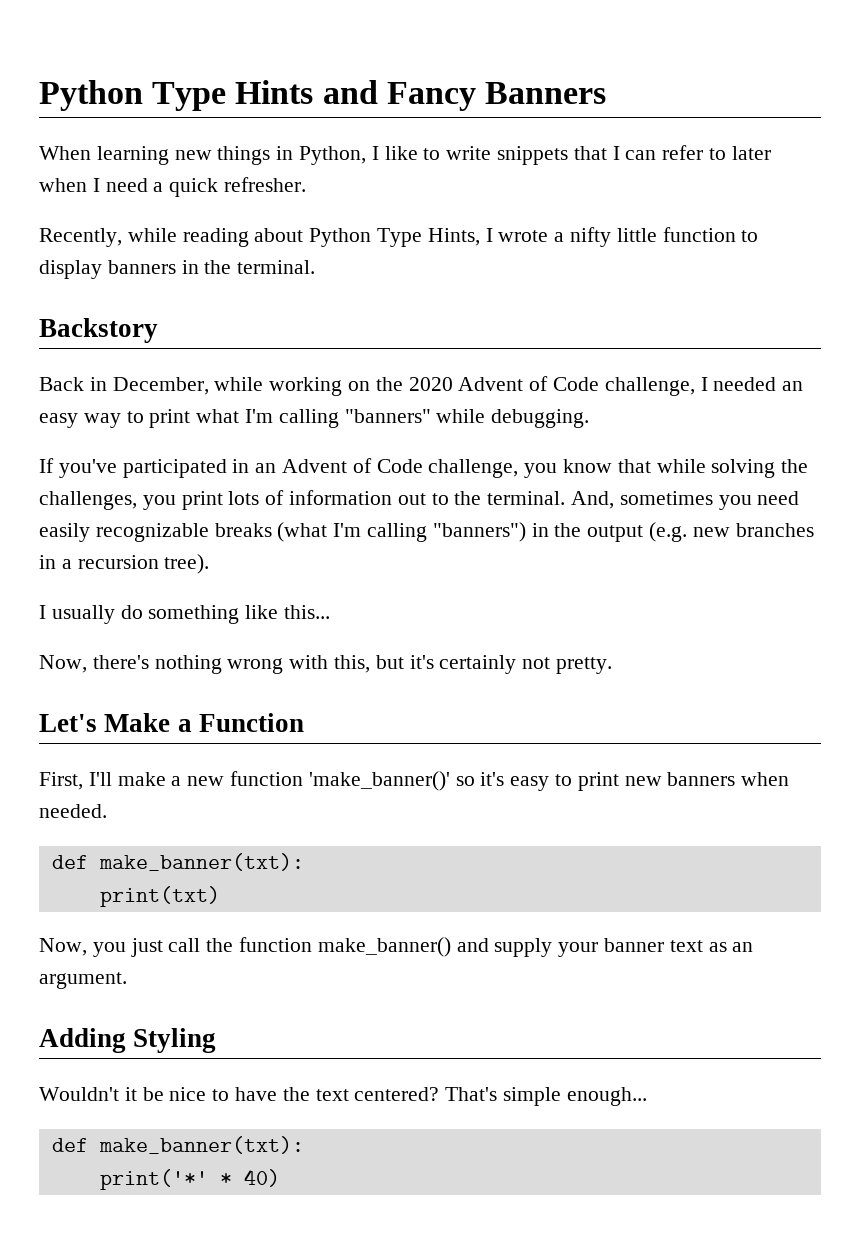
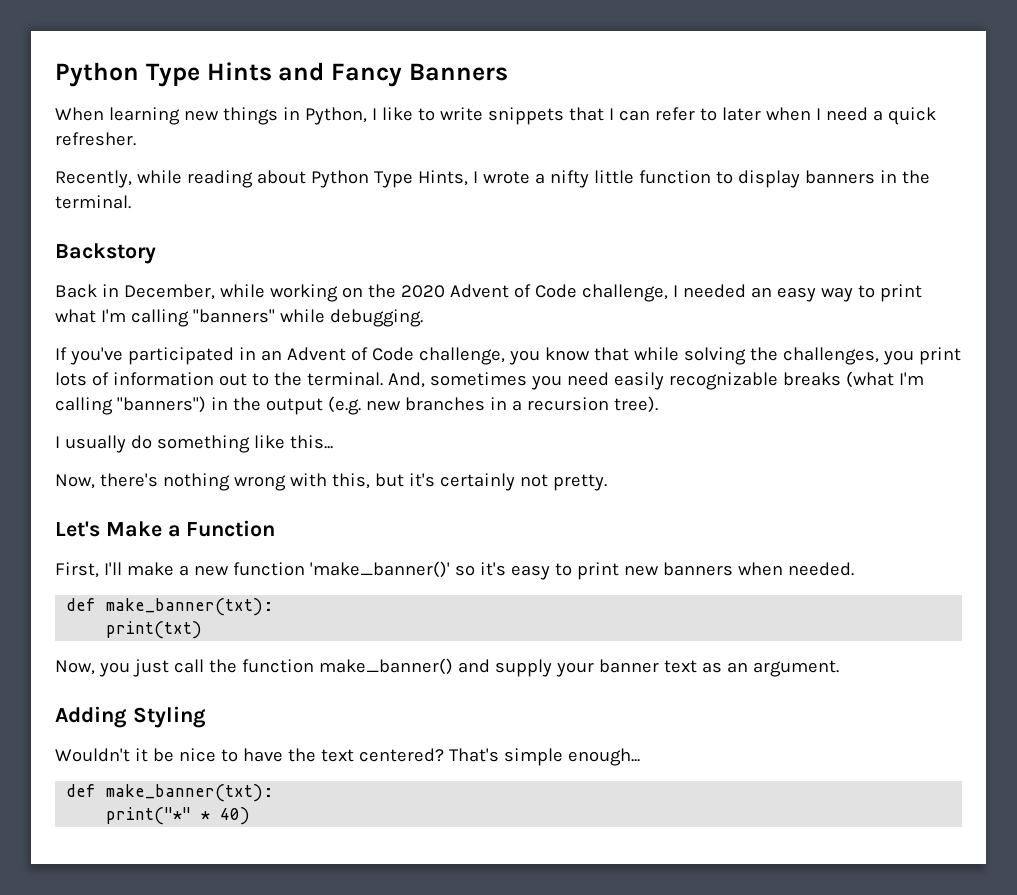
[99,1169,208,1190] print('*' -> [106,807,192,825] print("*"

